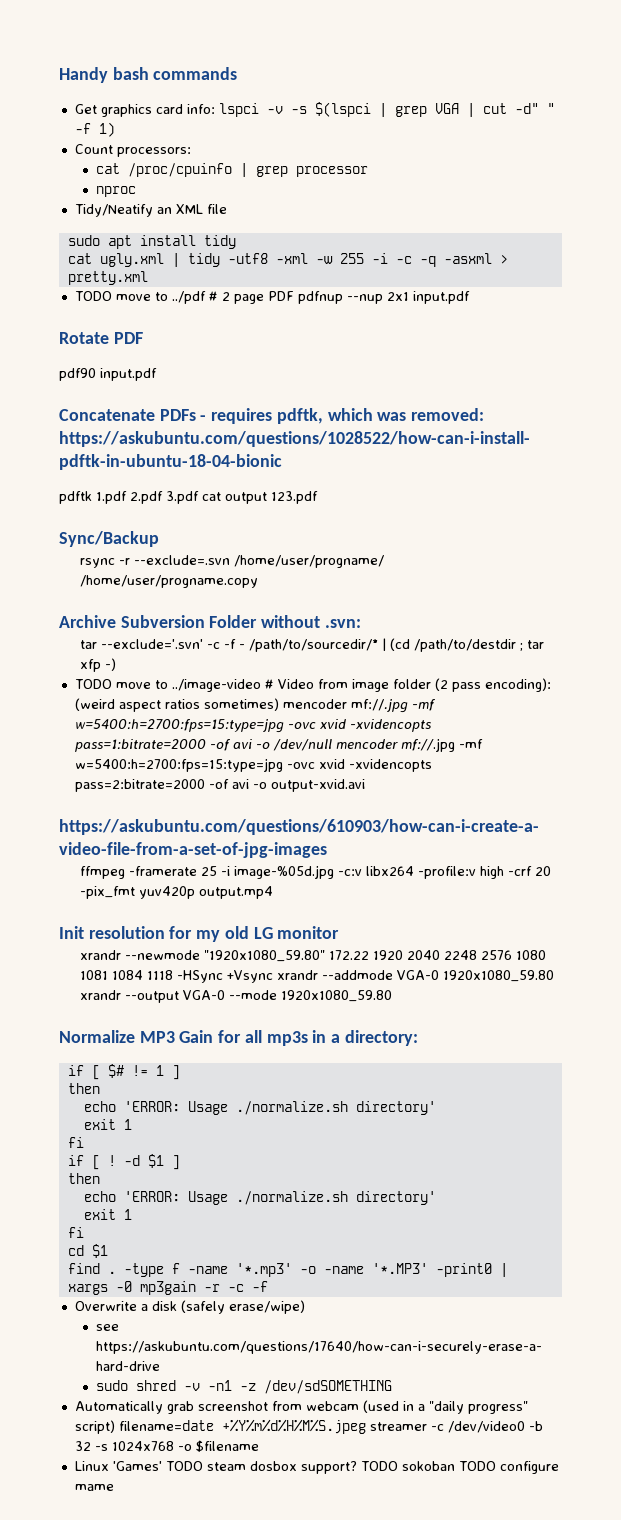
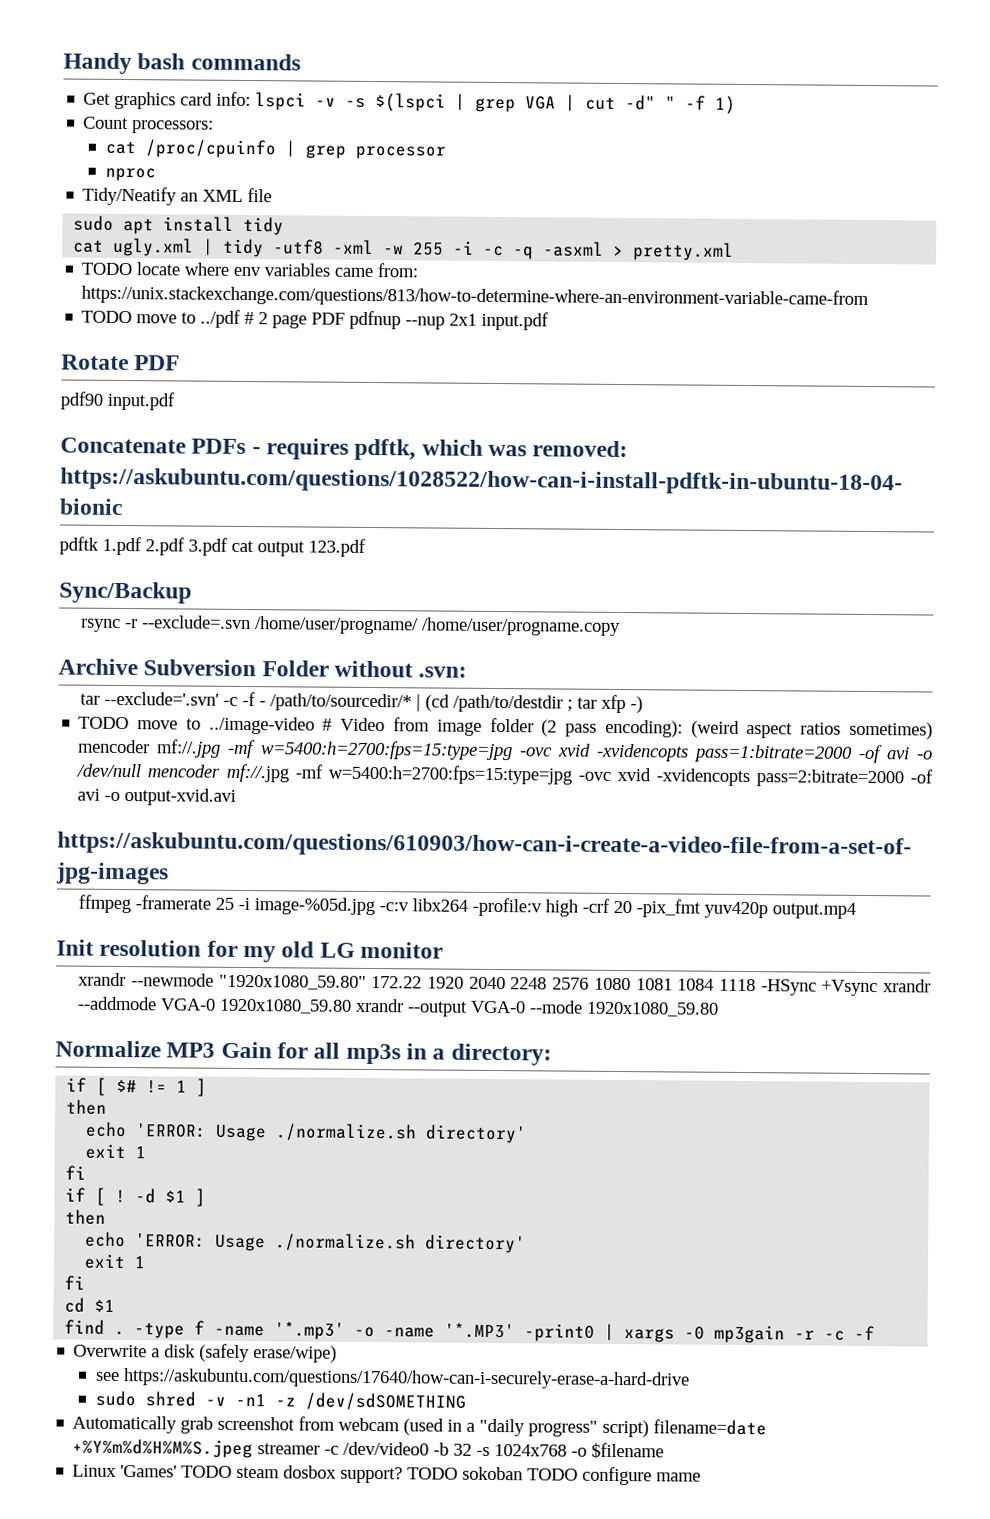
(148, 278) none -> [81,262,419,278] [81,284,870,309] // TODO locate where env variables came from: https://unix.stackexchange.com/questions/813/how-to-determine-where-an-environment-variable-came-from

